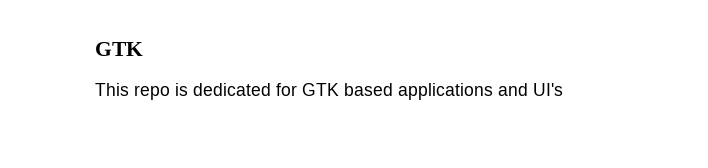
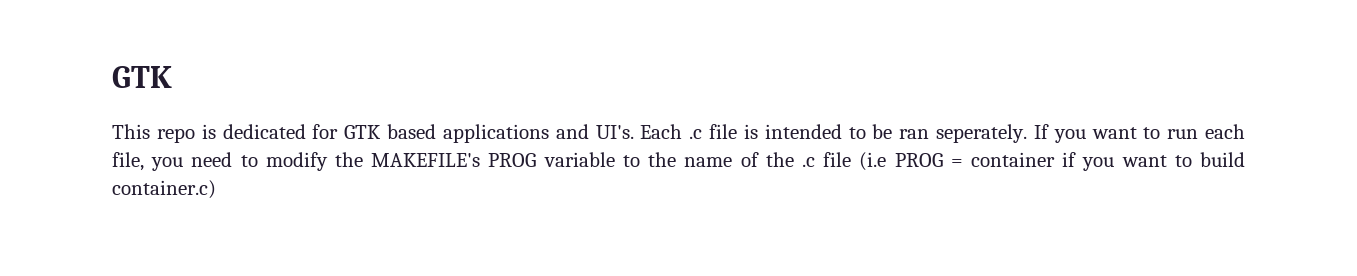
[533,83,563,96] UI's -> [595,124,1246,143] [112,152,1246,171] [112,180,216,199] UI's. Each .c file is intended to be ran seperately. If you want to run each file, you need to modify the MAKEFILE's PROG variable to the name of the .c file (i.e PROG = container if you want to build container.c)

